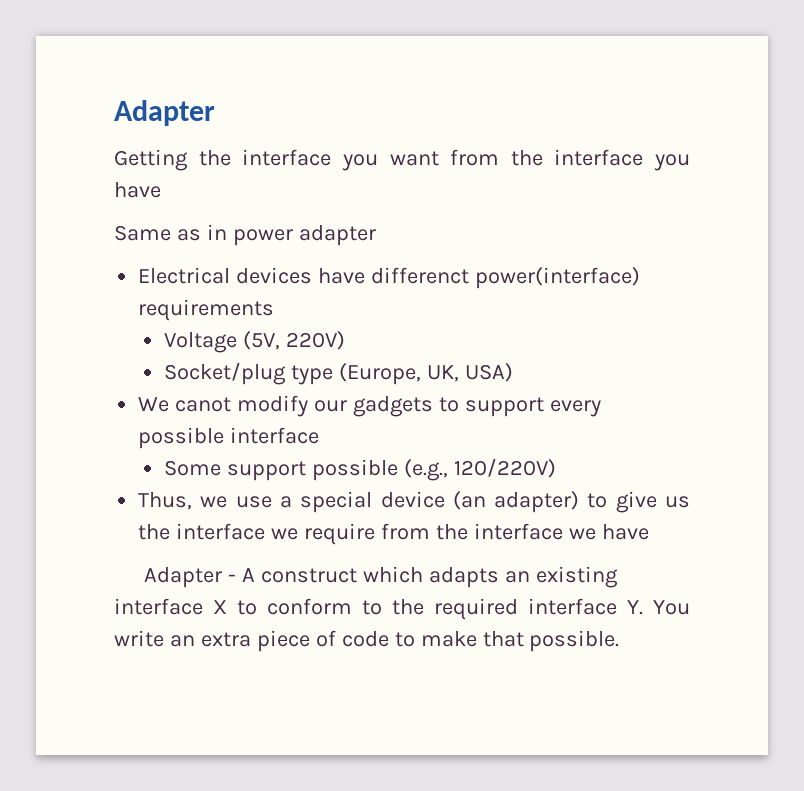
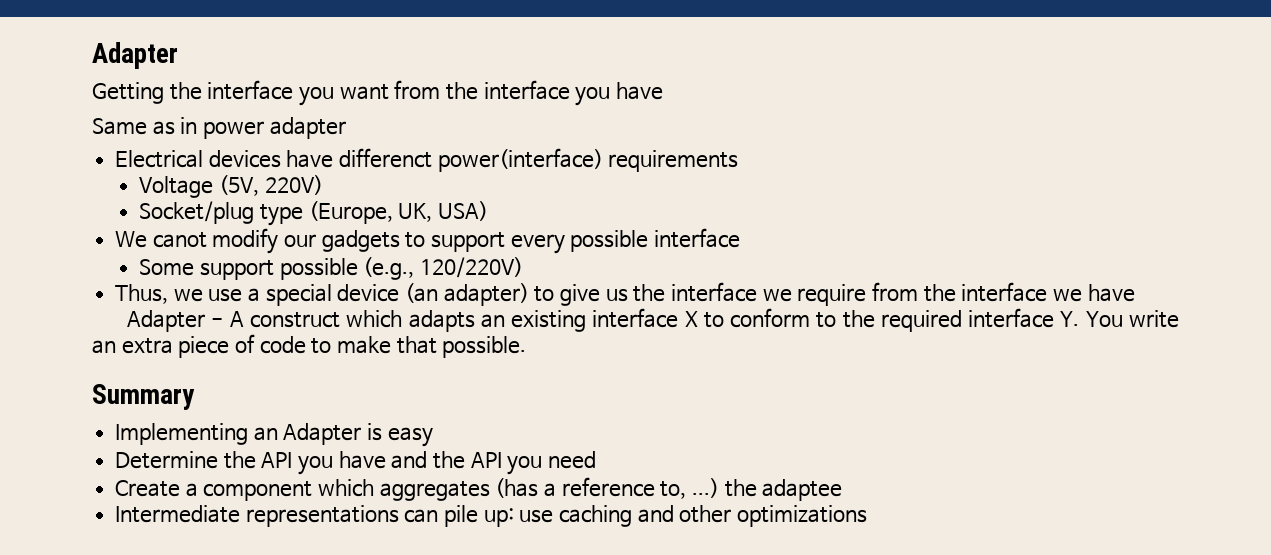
(620, 641) none -> [92,384,195,410] [115,423,433,447] [115,451,597,475] [115,477,843,501] [115,505,868,527] // Summary // Implementing an Adapter is easy // Determine the API you have and the API you need // Create a component which aggregates (has a reference to, ...) the adaptee // Intermediate representations can pile up: use caching and other optimizations

